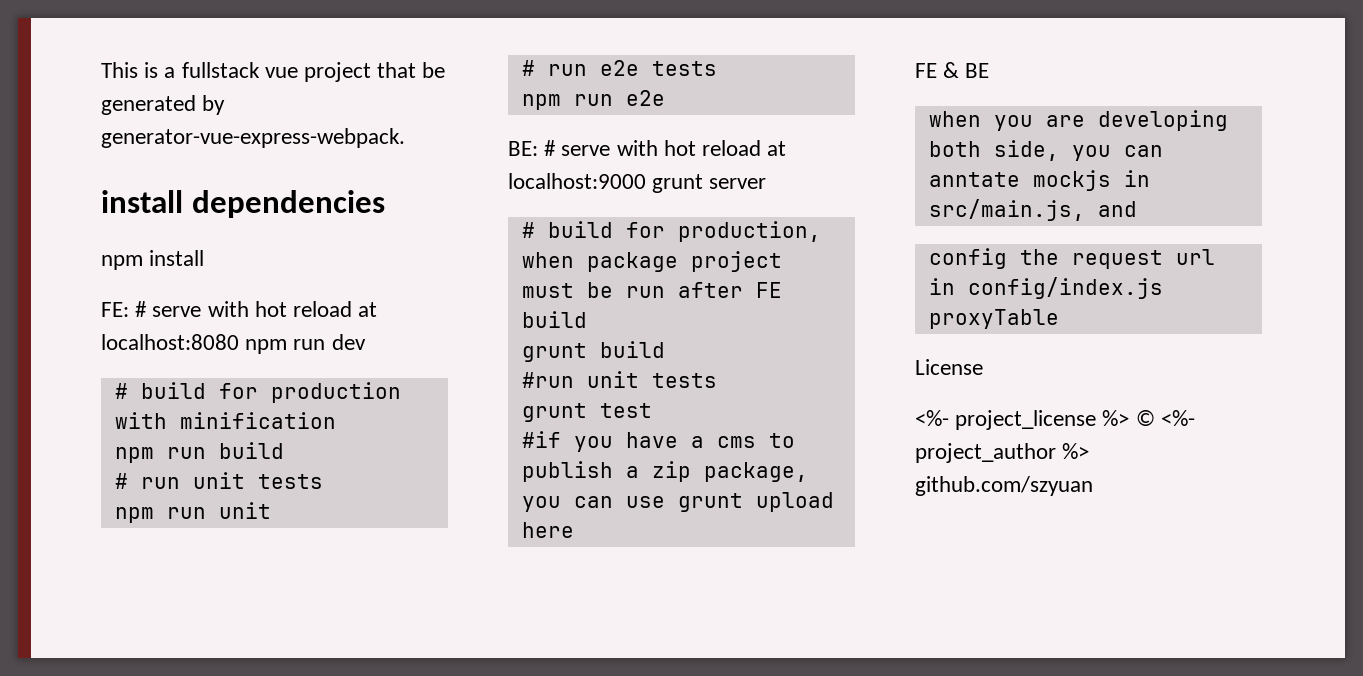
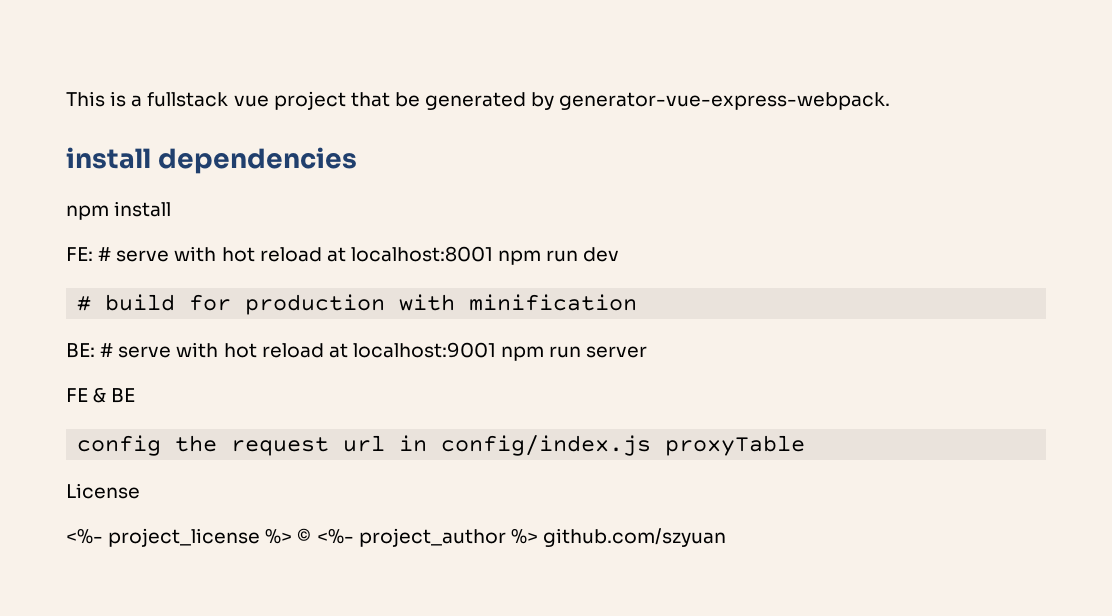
[101,334,239,350] localhost:8080 -> [350,246,493,262] localhost:8001
[114,442,284,463] [114,472,323,489] [114,502,271,523] [521,60,717,76] [521,90,665,110] // npm run build // # run unit tests // npm run unit // # run e2e tests // npm run e2e -> (638, 302) none
[508,173,767,193] [521,221,821,242] [521,251,782,272] [521,282,782,298] [521,311,587,328] [521,341,665,362] [521,371,717,388] [521,403,652,422] [521,431,795,452] [521,461,808,482] [521,492,834,512] [521,522,574,538] [915,62,990,78] [928,110,1228,131] [928,140,1163,161] [928,170,1150,191] [928,199,1137,221] localhost:9000 grunt server // # build for production, when package project must be run after FE build // grunt build // #run unit tests // grunt test // #if you have a cms to publish a zip package, you can use grunt upload here // FE & BE // when you are developing both side, you can anntate mockjs in src/main.js, and -> [352,342,648,361] [66,387,136,403] localhost:9001 npm run server // FE & BE

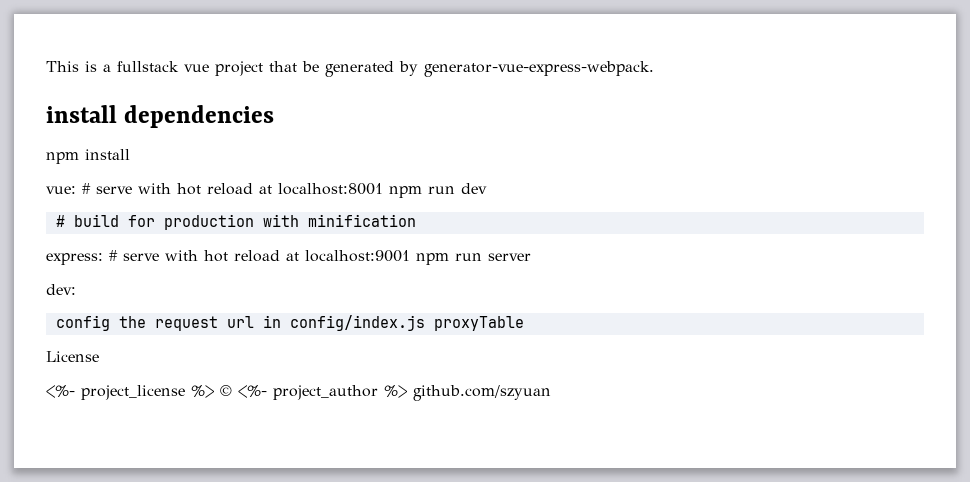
[66,247,93,261] FE: -> [46,186,76,194] vue:
[66,343,95,358] BE: -> [46,253,103,265] express:
[66,387,136,403] FE & BE -> [46,284,76,295] dev:

